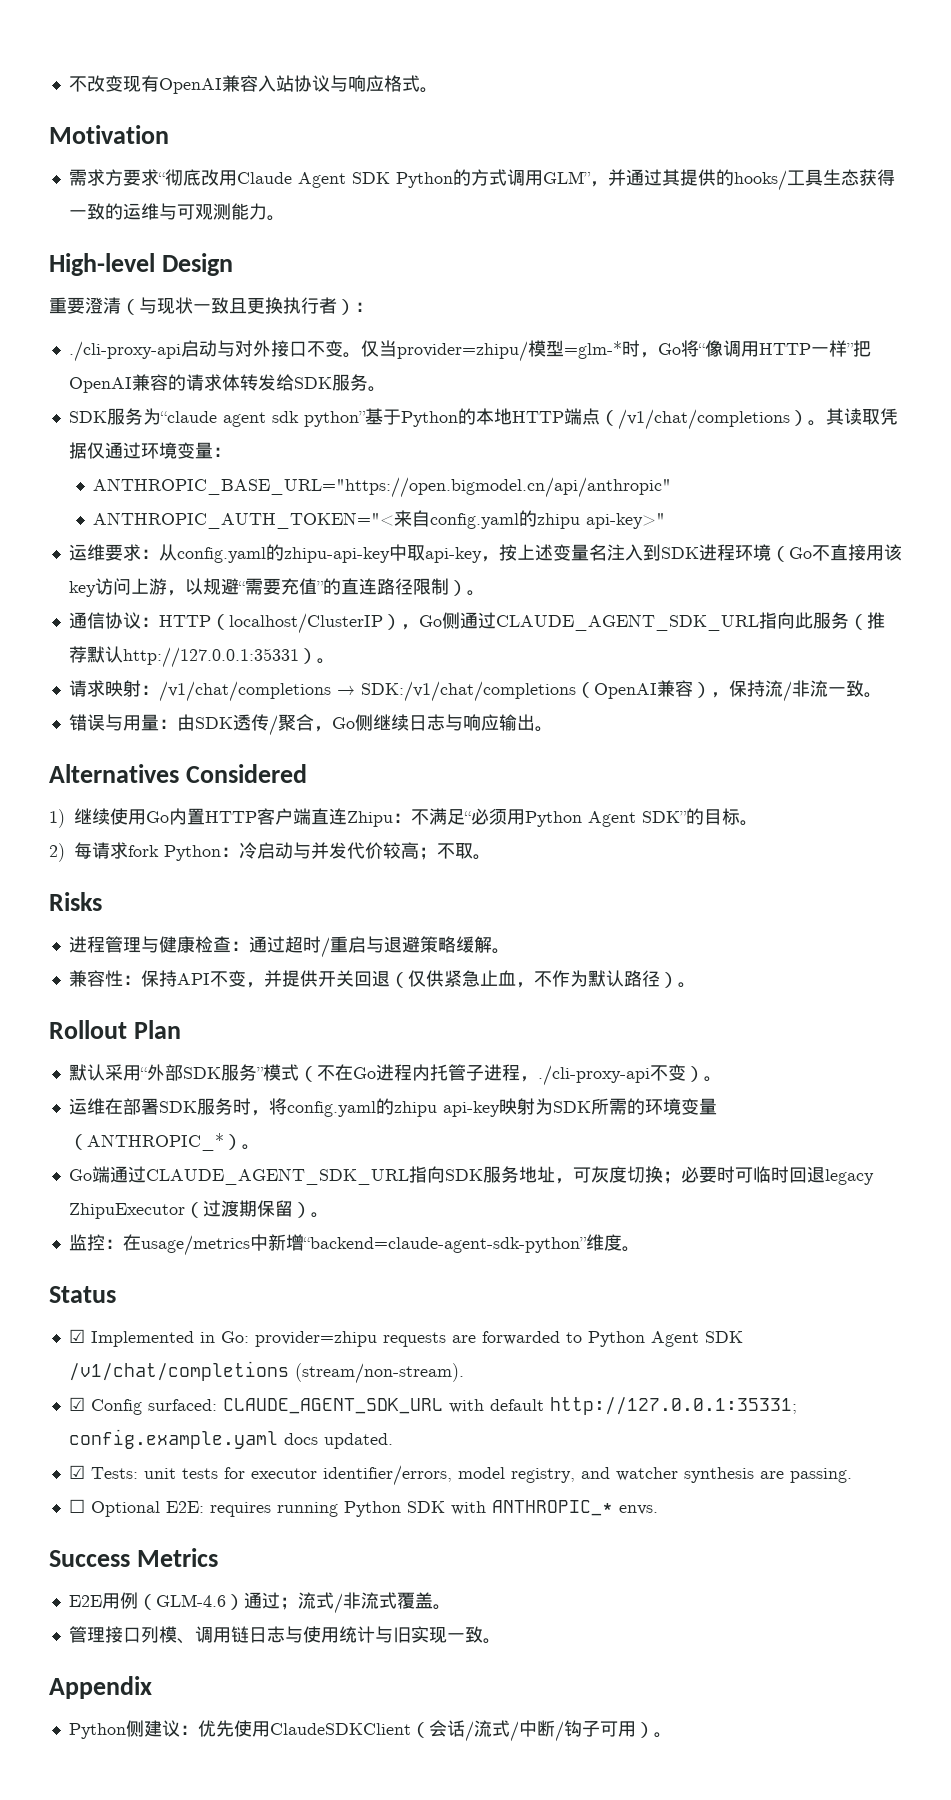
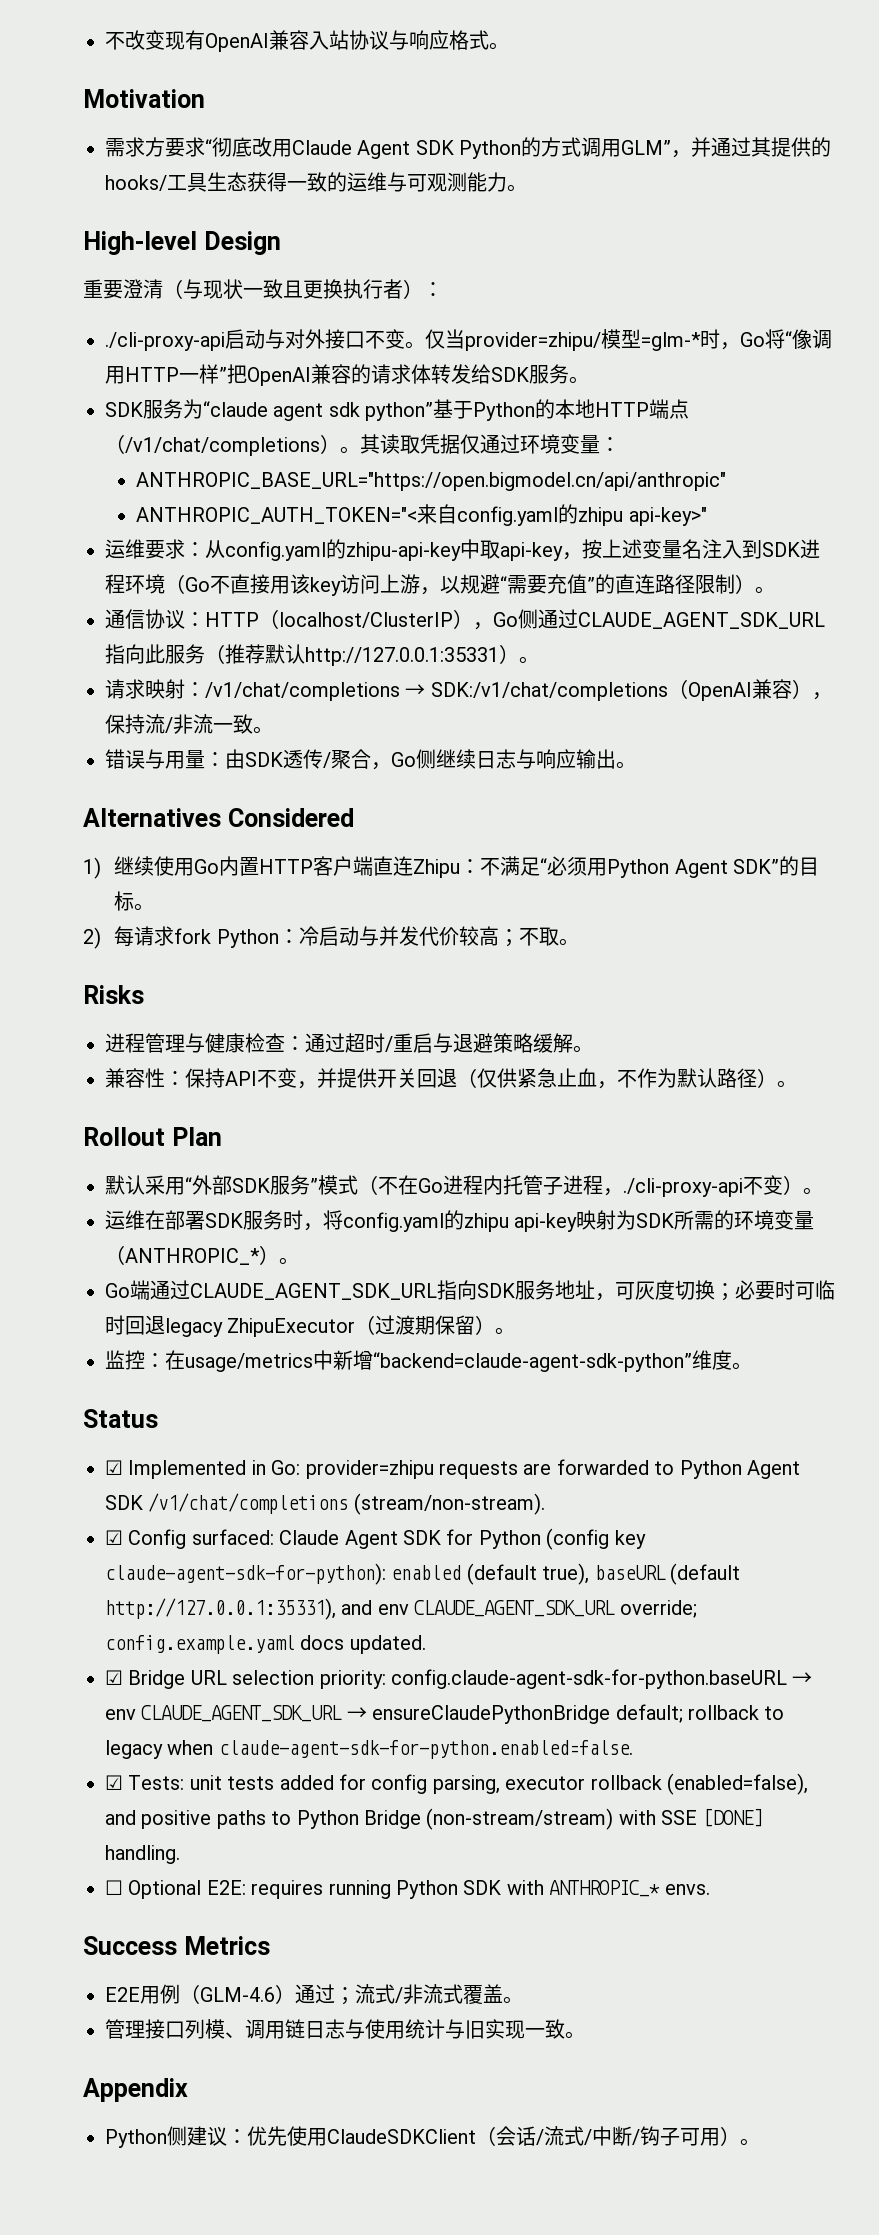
[222,1397,797,1415] [68,1429,393,1449] [68,1465,852,1486] CLAUDE_AGENT_SDK_URL with default http://127.0.0.1:35331; config.example.yaml docs updated. // ☑ Tests: unit tests for executor identifier/errors, model registry, and watcher synthesis are passing. -> [279,1528,646,1550] [105,1563,740,1585] [105,1598,697,1620] [105,1635,426,1654] [105,1669,813,1689] [105,1704,785,1724] [105,1740,633,1759] [105,1773,808,1795] [105,1808,763,1830] [105,1845,180,1864] Claude Agent SDK for Python (config key claude-agent-sdk-for-python): enabled (default true), baseURL (default http://127.0.0.1:35331), and env CLAUDE_AGENT_SDK_URL override; config.example.yaml docs updated. // ☑ Bridge URL selection priority: config.claude-agent-sdk-for-python.baseURL → env CLAUDE_AGENT_SDK_URL → ensureClaudePythonBridge default; rollback to legacy when claude-agent-sdk-for-python.enabled=false. // ☑ Tests: unit tests added for config parsing, executor rollback (enabled=false), and positive paths to Python Bridge (non-stream/stream) with SSE [DONE] handling.

